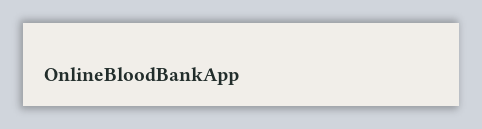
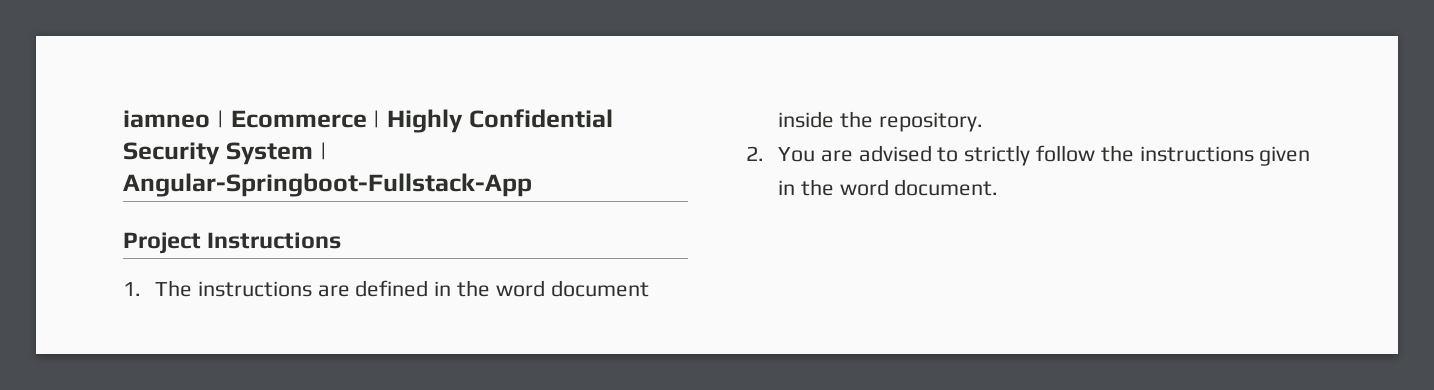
[44,67,239,85] OnlineBloodBankApp -> [123,109,613,133] [123,142,327,165] [123,173,532,197] [123,232,342,254] [123,280,649,297] [777,111,983,132] [746,145,1311,166] [777,179,999,196] iamneo | Ecommerce | Highly Confidential Security System | Angular-Springboot-Fullstack-App // Project Instructions // 1. The instructions are defined in the word document inside the repository. // 2. You are advised to strictly follow the instructions given in the word document.

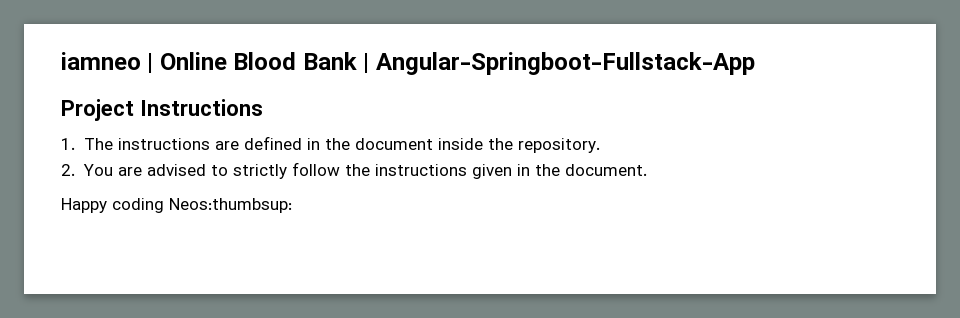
[230,109,613,133] [123,142,313,165] Ecommerce | Highly Confidential Security System -> [159,52,357,70] Online Blood Bank
[495,280,545,297] word -> (351, 144) none
[839,179,889,196] word -> (561, 170) none
(999, 187) none -> [61,198,292,213] // Happy coding Neos:thumbsup:

